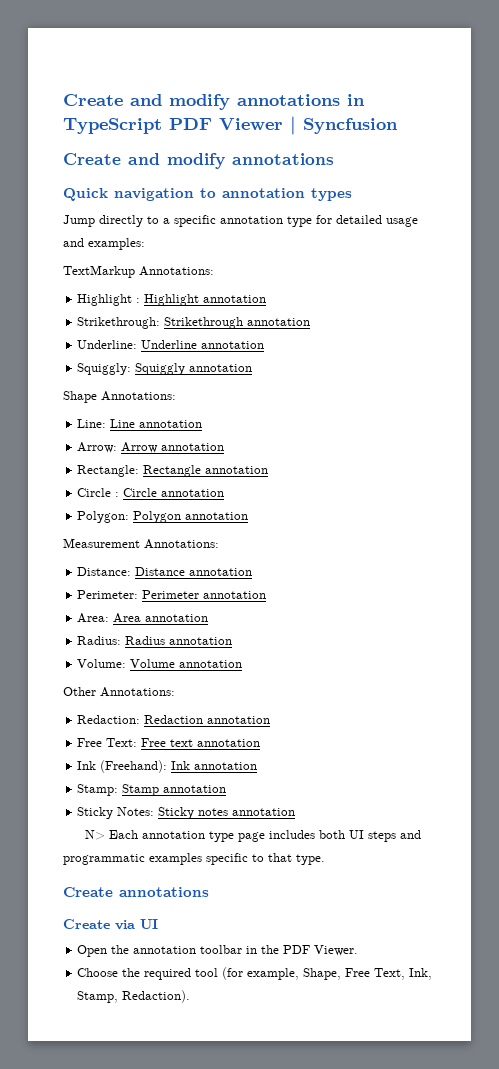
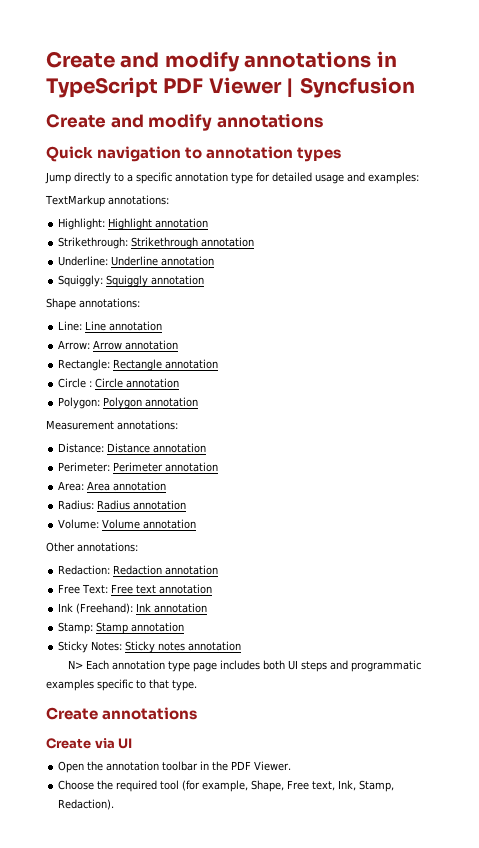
[139,266,214,276] [77,294,141,306] Annotations: // Highlight : -> [107,195,169,205] [58,218,106,230] annotations: // Highlight:
[101,391,176,401] Annotations: -> [79,298,140,308] annotations:
[144,539,219,549] Annotations: -> [117,420,178,430] annotations:
[100,687,175,697] Annotations: -> [77,542,138,552] annotations:
[374,968,406,980] Text, -> [312,781,336,791] text,

